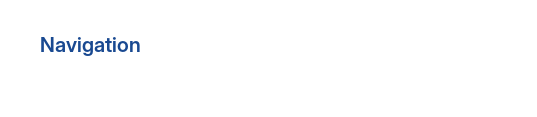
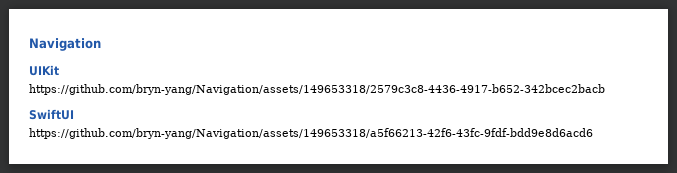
(141, 46) none -> [29,65,59,76] [29,84,605,95] [29,109,74,120] [29,128,593,139] // UIKit // https://github.com/bryn-yang/Navigation/assets/149653318/2579c3c8-4436-4917-b652-342bcec2bacb // SwiftUI // https://github.com/bryn-yang/Navigation/assets/149653318/a5f66213-42f6-43fc-9fdf-bdd9e8d6acd6

